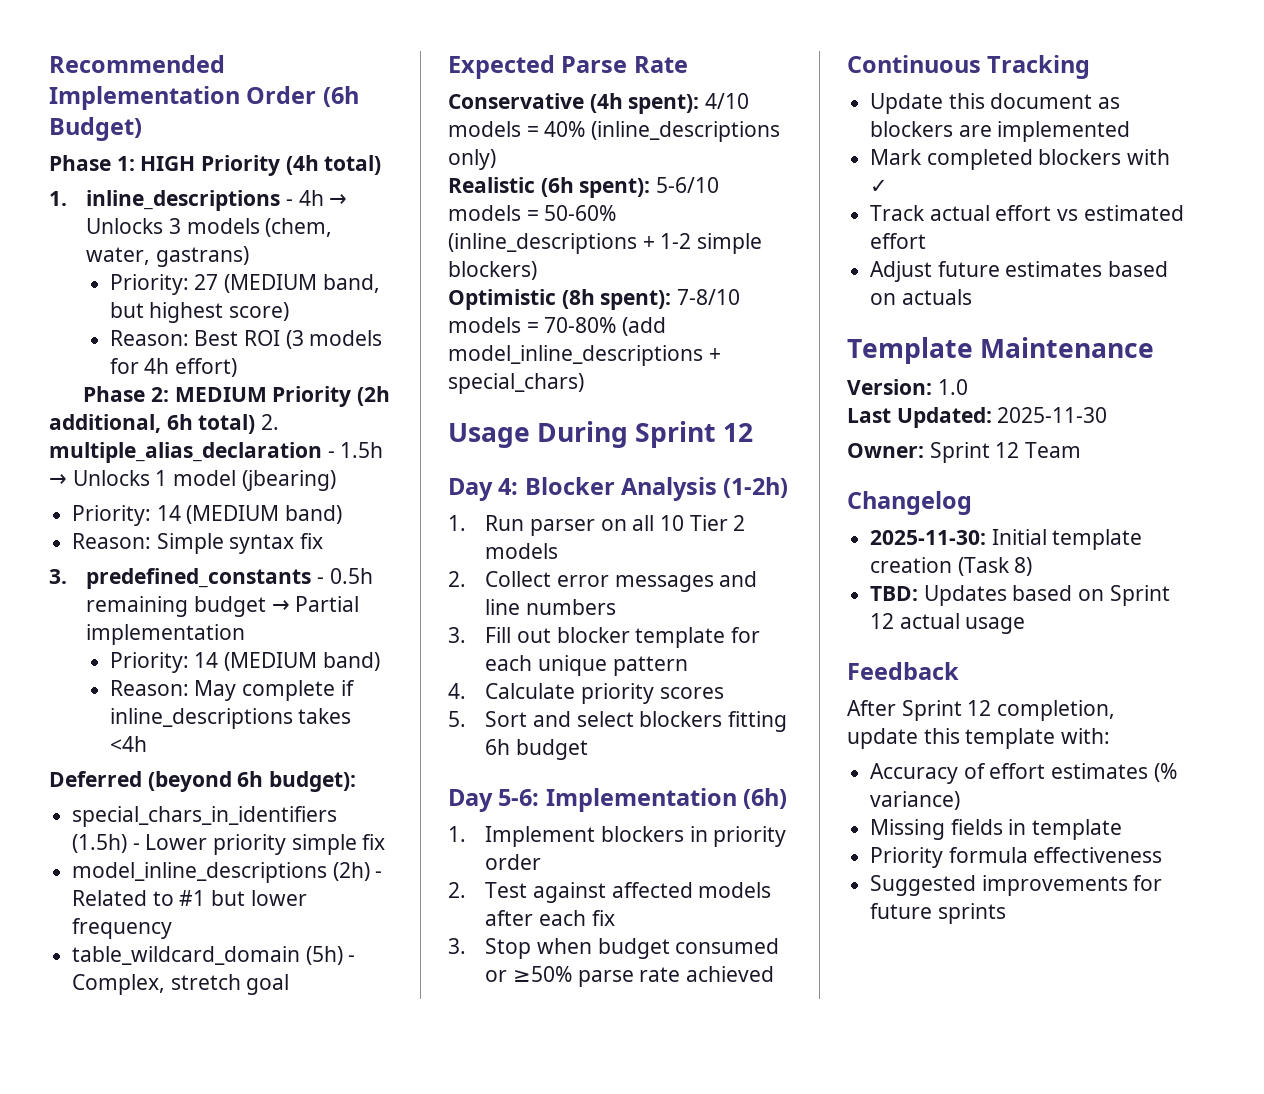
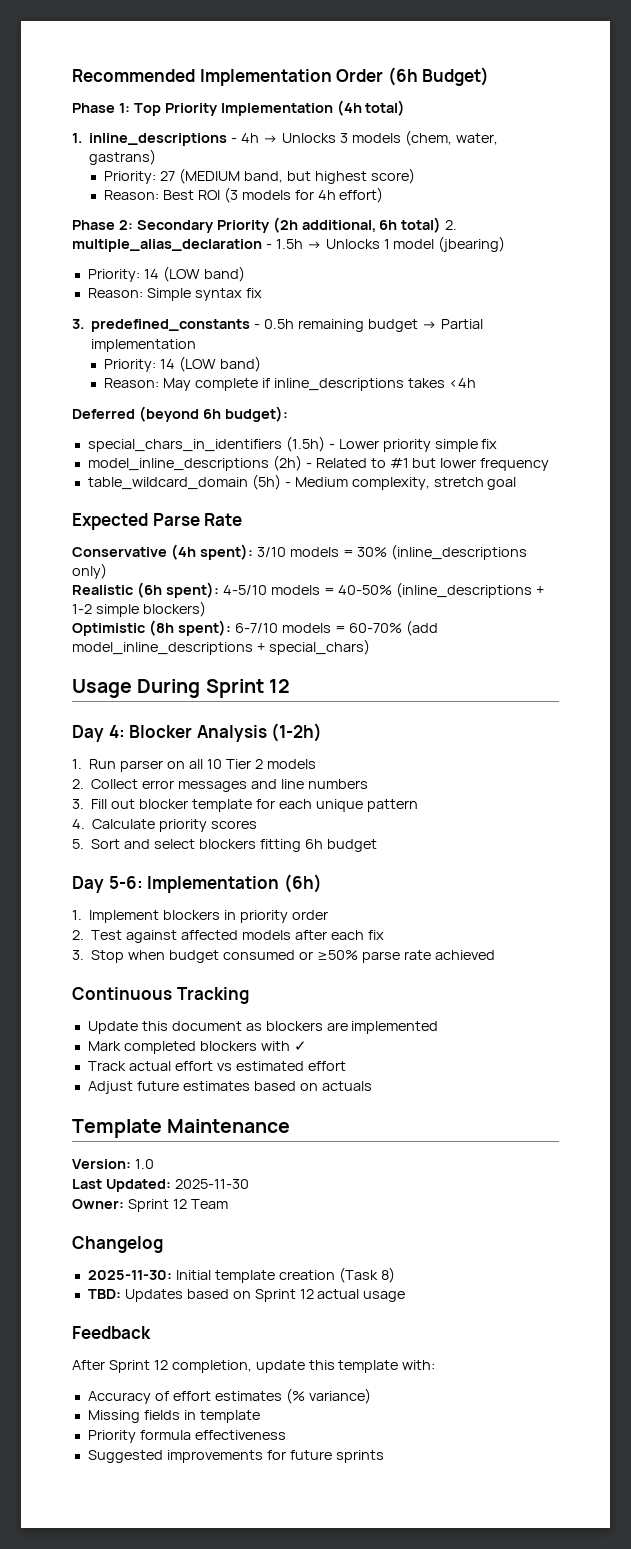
[140,155,281,176] HIGH Priority -> [133,103,333,116] Top Priority Implementation
[174,387,267,402] MEDIUM -> [136,220,214,233] Secondary
[186,505,280,524] (MEDIUM -> [162,266,200,282] (LOW
[223,652,317,671] (MEDIUM -> [178,356,216,372] (LOW
[72,974,166,995] Complex, -> [294,477,430,490] Medium complexity,
[705,93,750,109] [448,121,586,137] 4/10 models = 40% -> [256,547,388,557] 3/10 models = 30%
[656,177,720,193] [448,205,617,221] 5-6/10 models = 50-60% -> [222,585,393,595] 4-5/10 models = 40-50%
[677,289,741,305] [448,317,617,333] 7-8/10 models = 70-80% -> [234,623,403,633] 6-7/10 models = 60-70%

